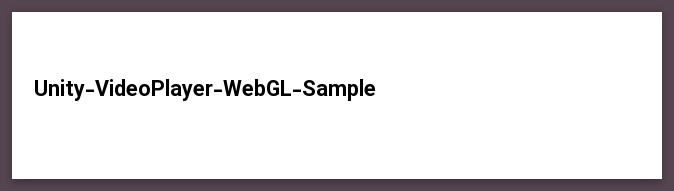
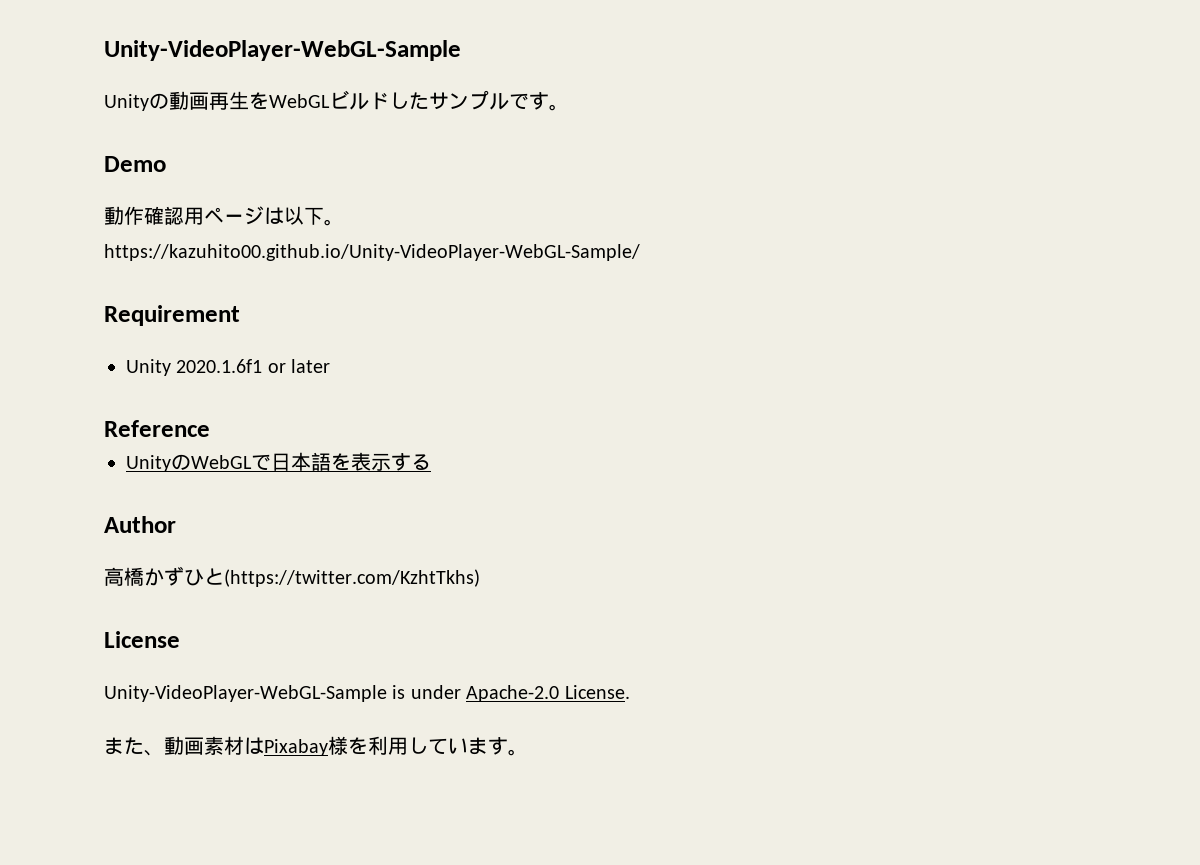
[34,79,376,101] Unity-VideoPlayer-WebGL-Sample -> [104,40,461,61] [104,90,569,111] [104,156,166,172] [104,206,344,226] [104,244,640,261] [104,305,240,326] [126,359,331,376] [104,420,210,437] [126,452,431,472] [104,516,176,533] [104,566,480,587] [104,631,180,648] [104,685,630,702] [104,736,528,756] Unity-VideoPlayer-WebGL-Sample // Unityの動画再生をWebGLビルドしたサンプルです。 // Demo // 動作確認用ページは以下。 // https://kazuhito00.github.io/Unity-VideoPlayer-WebGL-Sample/ // Requirement // Unity 2020.1.6f1 or later // Reference // UnityのWebGLで日本語を表示する // Author // 高橋かずひと(https://twitter.com/KzhtTkhs) // License // Unity-VideoPlayer-WebGL-Sample is under Apache-2.0 License. // また、動画素材はPixabay様を利用しています。

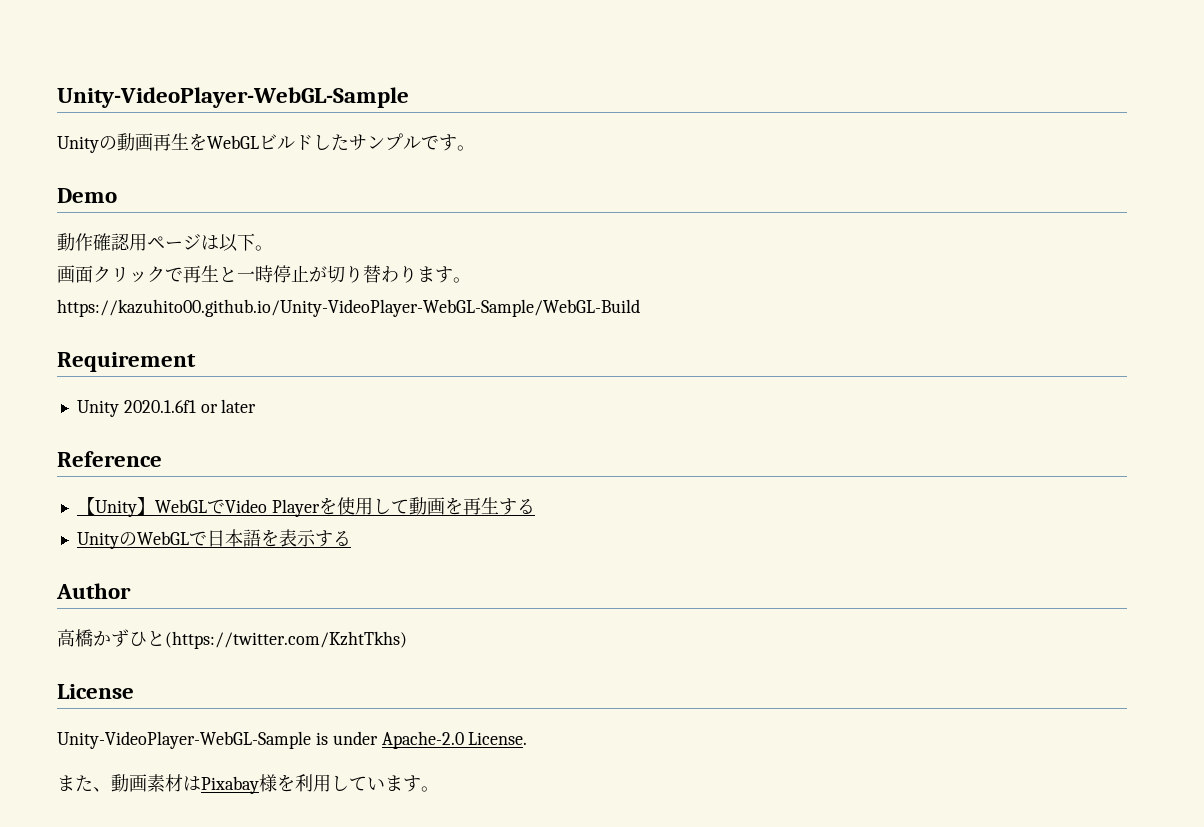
[104,244,640,261] https://kazuhito00.github.io/Unity-VideoPlayer-WebGL-Sample/ -> [57,265,471,283] [57,299,640,317] 画面クリックで再生と一時停止が切り替わります。 // https://kazuhito00.github.io/Unity-VideoPlayer-WebGL-Sample/WebGL-Build
(210, 428) none -> [76,497,535,517] // 【Unity】WebGLでVideo Playerを使用して動画を再生する

